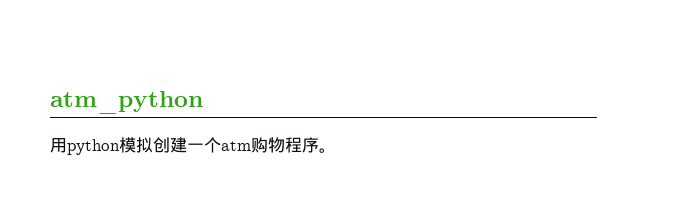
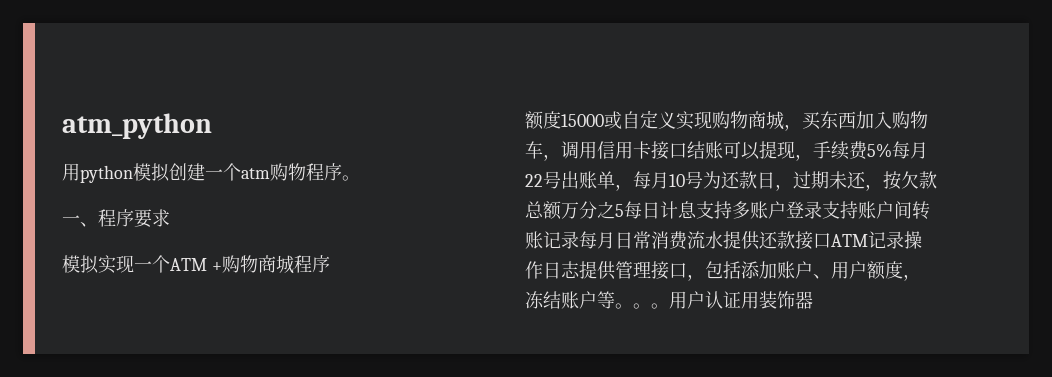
(336, 150) none -> [62,209,170,228] [62,255,330,274] [525,110,928,131] [525,141,928,161] [525,171,937,191] [525,201,930,220] [525,231,922,250] [525,261,921,281] [525,291,813,309] // 一、程序要求 // 模拟实现一个ATM +购物商城程序 // 额度15000或自定义实现购物商城，买东西加入购物车，调用信用卡接口结账可以提现，手续费5%每月22号出账单，每月10号为还款日，过期未还，按欠款总额万分之5每日计息支持多账户登录支持账户间转账记录每月日常消费流水提供还款接口ATM记录操作日志提供管理接口，包括添加账户、用户额度，冻结账户等。。。用户认证用装饰器

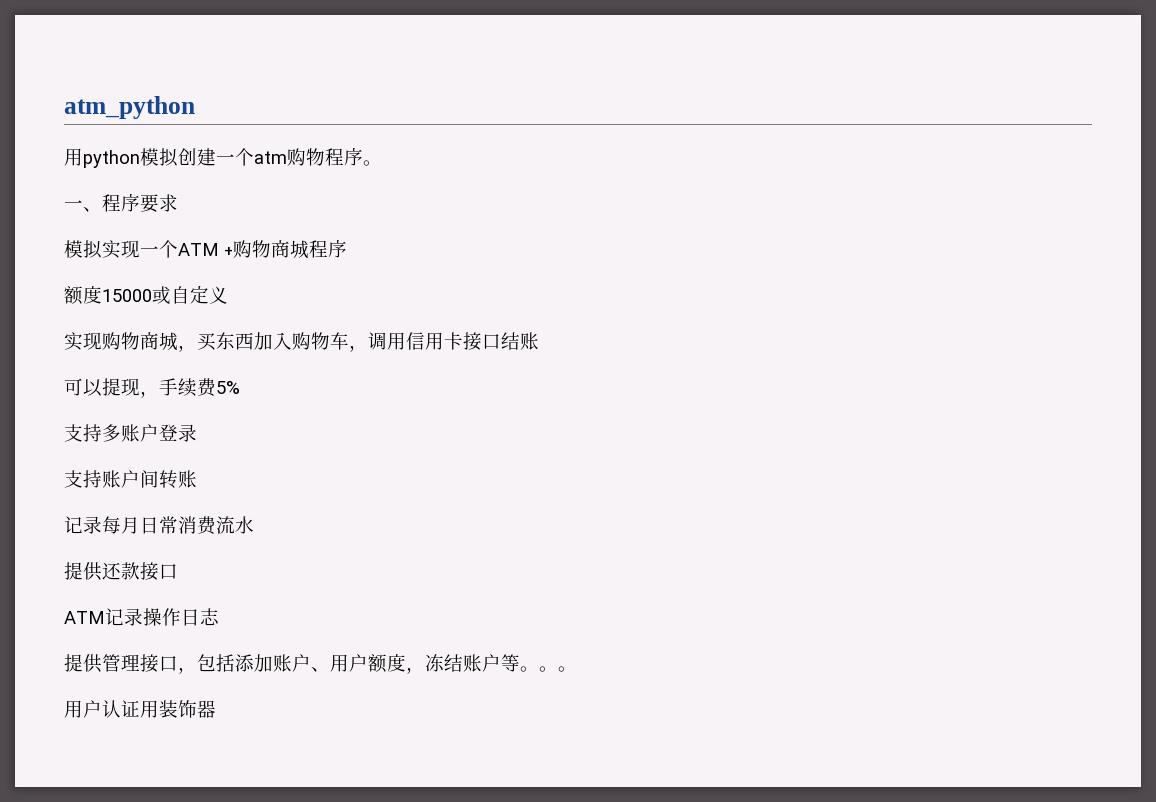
(676, 120) none -> (228, 295) //
(723, 150) none -> (539, 341) //
[892,141,928,159] [525,171,937,191] [525,201,697,220] 每月22号出账单，每月10号为还款日，过期未还，按欠款总额万分之5每日计息 -> (240, 387) //
(822, 210) none -> (197, 433) //
(543, 240) none -> (197, 479) //
(723, 240) none -> (254, 525) //
(831, 240) none -> (178, 571) //
(580, 270) none -> (219, 617) //
(669, 306) none -> (577, 669) //

